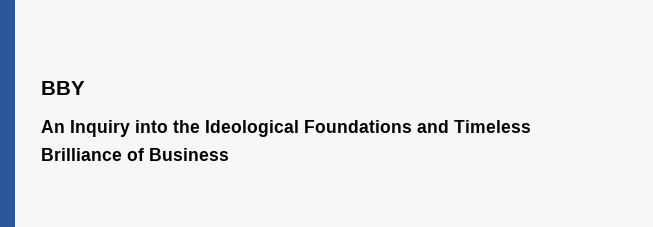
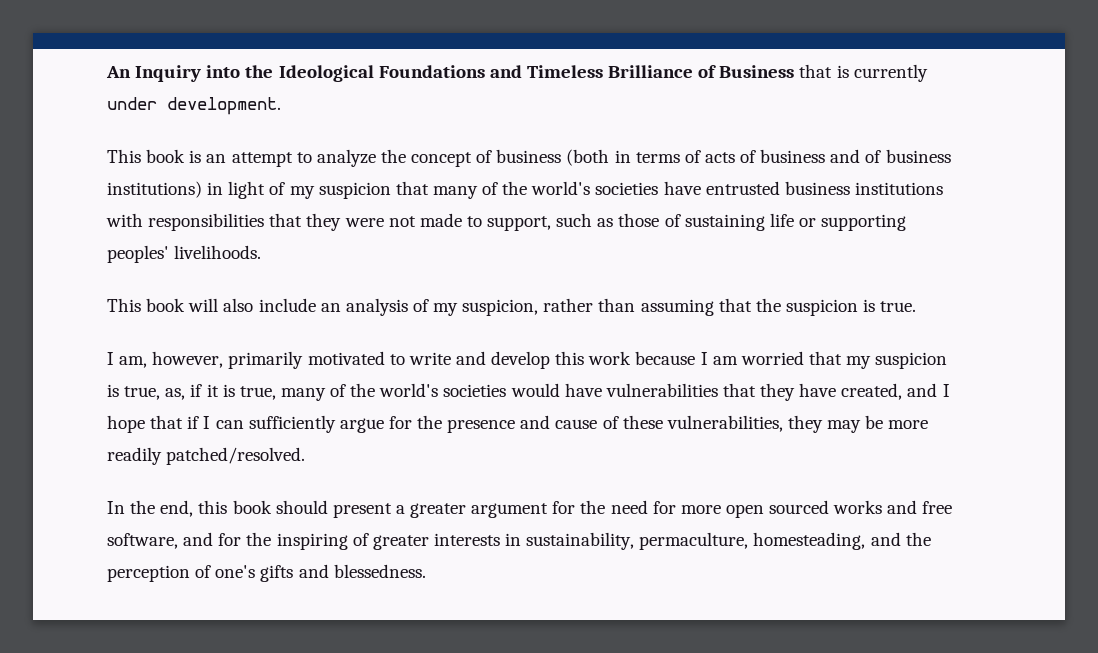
[41,81,85,95] BBY // -> (106, 72) none
(229, 154) none -> [799,64,928,82] [107,97,281,115] [107,149,951,167] [107,181,943,199] [106,213,907,231] [107,245,262,263] [107,298,917,316] [107,351,948,369] [107,383,950,401] [107,415,929,433] [107,447,306,465] [107,500,953,518] [107,532,931,550] [107,564,426,582] that is currently under development. // This book is an attempt to analyze the concept of business (both in terms of acts of business and of business institutions) in light of my suspicion that many of the world's societies have entrusted business institutions with responsibilities that they were not made to support, such as those of sustaining life or supporting peoples' livelihoods. // This book will also include an analysis of my suspicion, rather than assuming that the suspicion is true. // I am, however, primarily motivated to write and develop this work because I am worried that my suspicion is true, as, if it is true, many of the world's societies would have vulnerabilities that they have created, and I hope that if I can sufficiently argue for the presence and cause of these vulnerabilities, they may be more readily patched/resolved. // In the end, this book should present a greater argument for the need for more open sourced works and free software, and for the inspiring of greater interests in sustainability, permaculture, homesteading, and the perception of one's gifts and blessedness.

